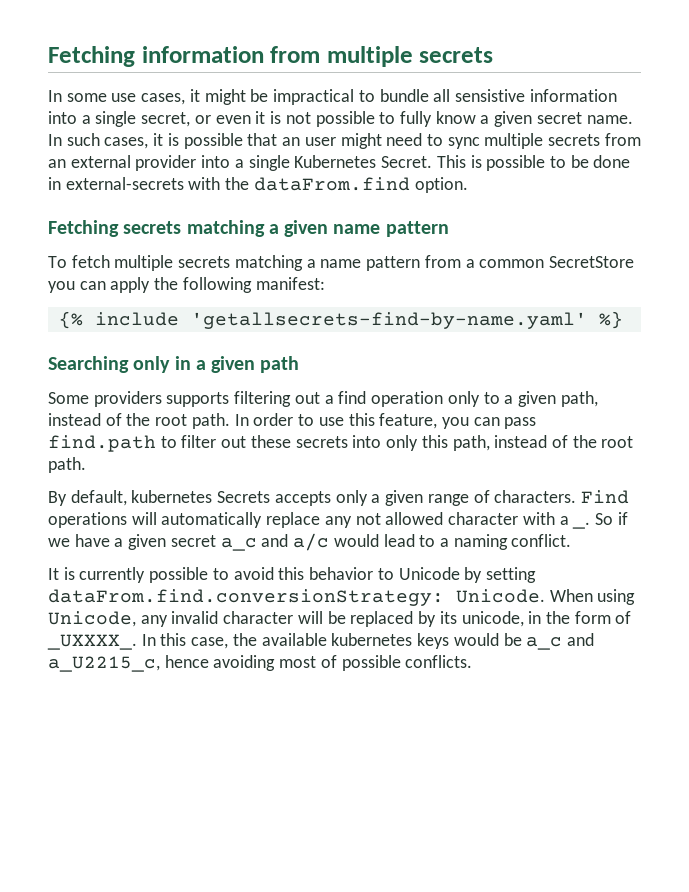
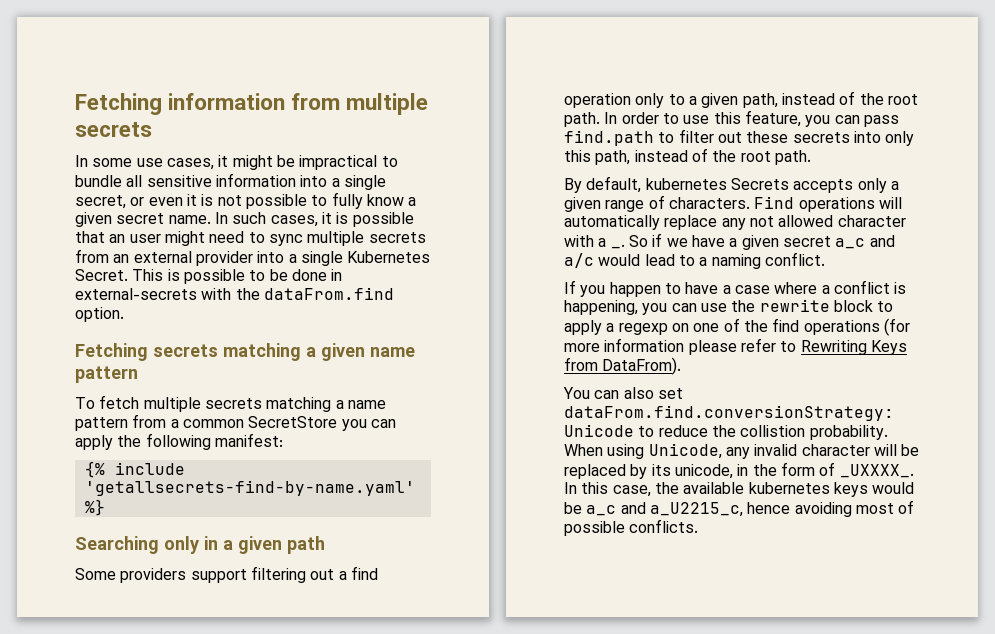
[454,89,525,102] sensistive -> [146,175,212,187] sensitive
[166,392,230,407] supports -> [190,569,247,583] support
[48,567,536,583] [48,589,545,606] It is currently possible to avoid this behavior to Unicode by setting dataFrom.find.conversionStrategy: Unicode. -> [564,280,907,297] [564,299,894,315] [564,318,910,336] [564,338,907,355] [564,357,682,375] [563,387,683,399] [564,405,894,421] [564,424,888,440] If you happen to have a case where a conflict is happening, you can use the rewrite block to apply a regexp on one of the find operations (for more information please refer to Rewriting Keys from DataFrom). // You can also set dataFrom.find.conversionStrategy: Unicode to reduce the collistion probability.

